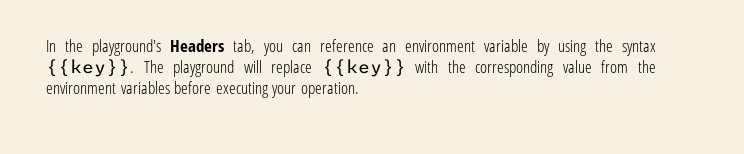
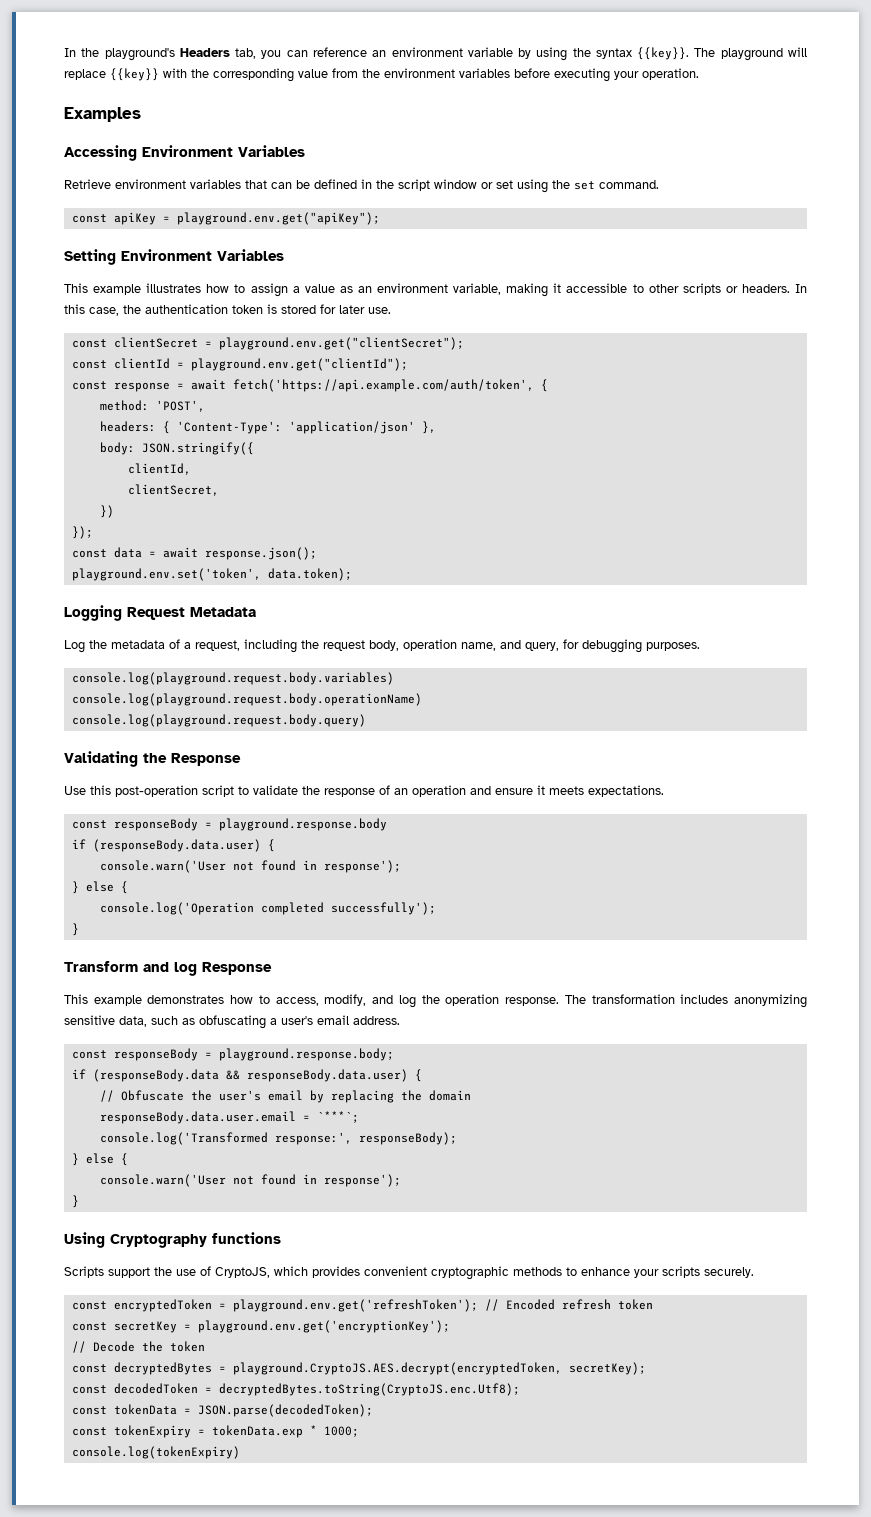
(359, 90) none -> [64,107,141,122] [64,145,305,161] [64,179,659,193] [71,212,380,225] [64,249,284,265] [64,283,808,297] [64,304,391,316] [71,337,464,350] [71,358,408,371] [71,379,548,392] [99,400,205,412] [99,421,436,434] [99,442,254,455] [127,463,191,475] [127,484,219,496] [99,505,114,518] [71,526,93,539] [71,547,317,560] [71,568,352,581] [64,605,256,621] [64,639,700,653] [71,672,394,685] [71,693,422,706] [71,714,366,727] [64,751,241,767] [64,785,664,797] [71,818,387,831] [71,839,275,852] [99,860,401,873] [71,881,128,894] [99,902,436,915] [71,923,79,936] [64,961,272,976] [64,994,808,1008] [64,1015,400,1029] [71,1048,394,1061] [71,1069,422,1082] [99,1090,471,1103] [99,1111,359,1124] [99,1132,457,1145] [71,1153,128,1166] [99,1174,401,1187] [71,1195,79,1208] [64,1232,281,1248] [64,1266,754,1280] [71,1299,653,1312] [71,1320,450,1333] [71,1341,205,1353] [71,1362,646,1375] [71,1383,520,1396] [71,1404,373,1417] [71,1425,359,1438] [71,1446,240,1459] // Examples // Accessing Environment Variables // Retrieve environment variables that can be defined in the script window or set using the set command. // const apiKey = playground.env.get("apiKey"); // Setting Environment Variables // This example illustrates how to assign a value as an environment variable, making it accessible to other scripts or headers. In this case, the authentication token is stored for later use. // const clientSecret = playground.env.get("clientSecret"); // const clientId = playground.env.get("clientId"); // const response = await fetch('https://api.example.com/auth/token', { // method: 'POST', // headers: { 'Content-Type': 'application/json' }, // body: JSON.stringify({ // clientId, // clientSecret, // }) // }); // const data = await response.json(); // playground.env.set('token', data.token); // Logging Request Metadata // Log the metadata of a request, including the request body, operation name, and query, for debugging purposes. // console.log(playground.request.body.variables) // console.log(playground.request.body.operationName) // console.log(playground.request.body.query) // Validating the Response // Use this post-operation script to validate the response of an operation and ensure it meets expectations. // const responseBody = playground.response.body // if (responseBody.data.user) { // console.warn('User not found in response'); // } else { // console.log('Operation completed successfully'); // } // Transform and log Response // This example demonstrates how to access, modify, and log the operation response. The transformation includes anonymizing sensitive data, such as obfuscating a user's email address. // const responseBody = playground.response.body; // if (responseBody.data && responseBody.data.user) { // // Obfuscate the user's email by replacing the domain // responseBody.data.user.email = `***`; // console.log('Transformed response:', responseBody); // } else { // console.warn('User not found in response'); // } // Using Cryptography functions // Scripts support the use of CryptoJS, which provides convenient cryptographic methods to enhance your scripts securely. // const encryptedToken = playground.env.get('refreshToken'); // Encoded refresh token // const secretKey = playground.env.get('encryptionKey'); // // Decode the token // const decryptedBytes = playground.CryptoJS.AES.decrypt(encryptedToken, secretKey); // const decodedToken = decryptedBytes.toString(CryptoJS.enc.Utf8); // const tokenData = JSON.parse(decodedToken); // const tokenExpiry = tokenData.exp * 1000; // console.log(tokenExpiry)

